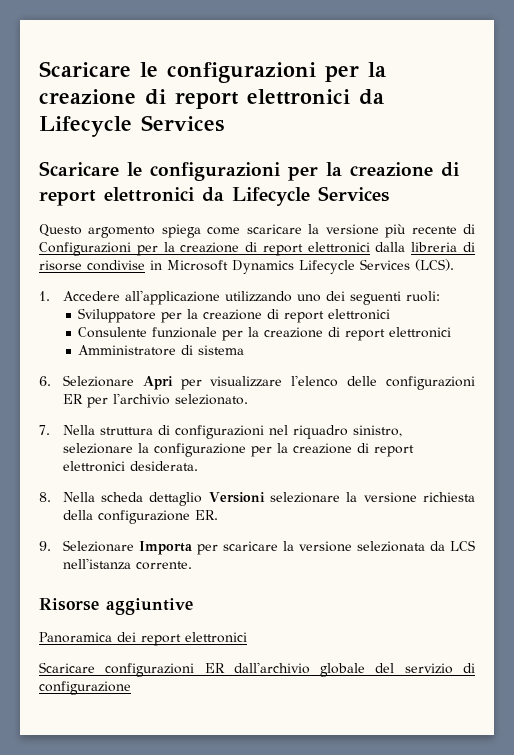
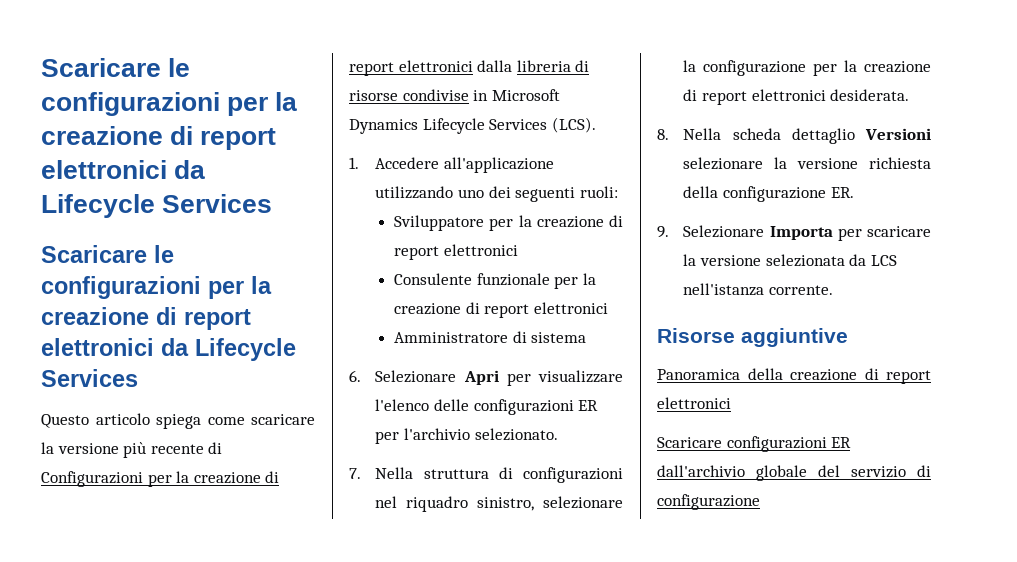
[88,226,156,238] argomento -> [95,413,150,425] articolo
[117,632,136,642] dei -> [747,368,879,381] della creazione di

